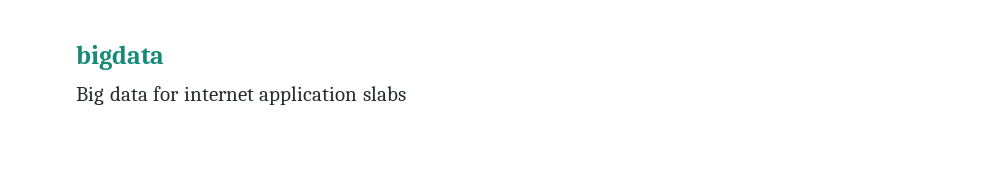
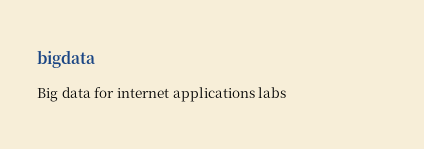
[259,86,406,105] application slabs -> [172,87,287,102] applications labs

